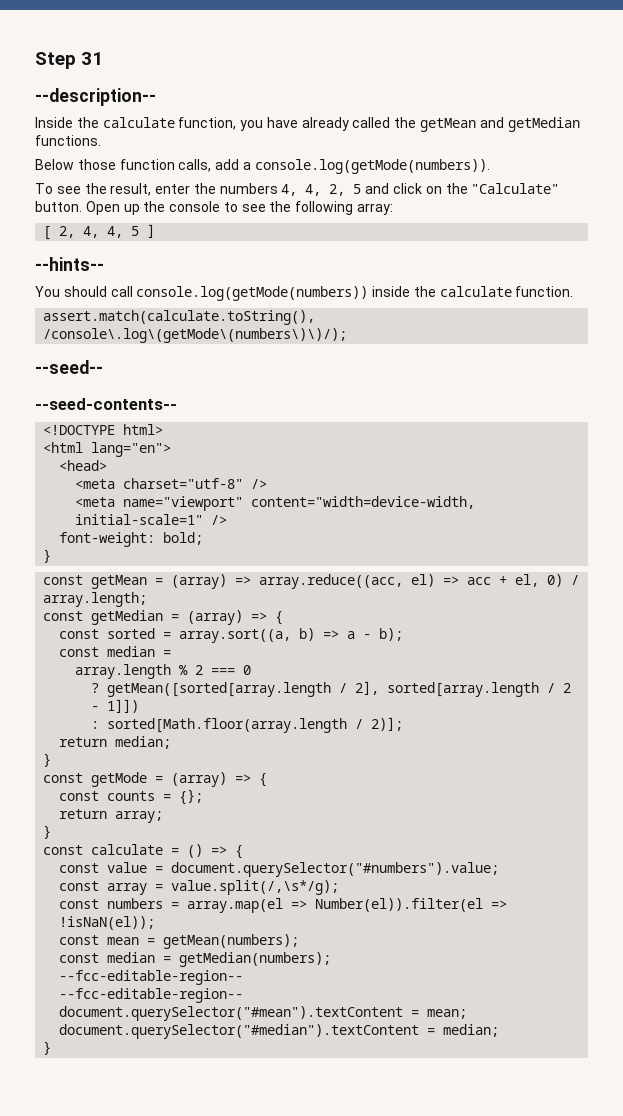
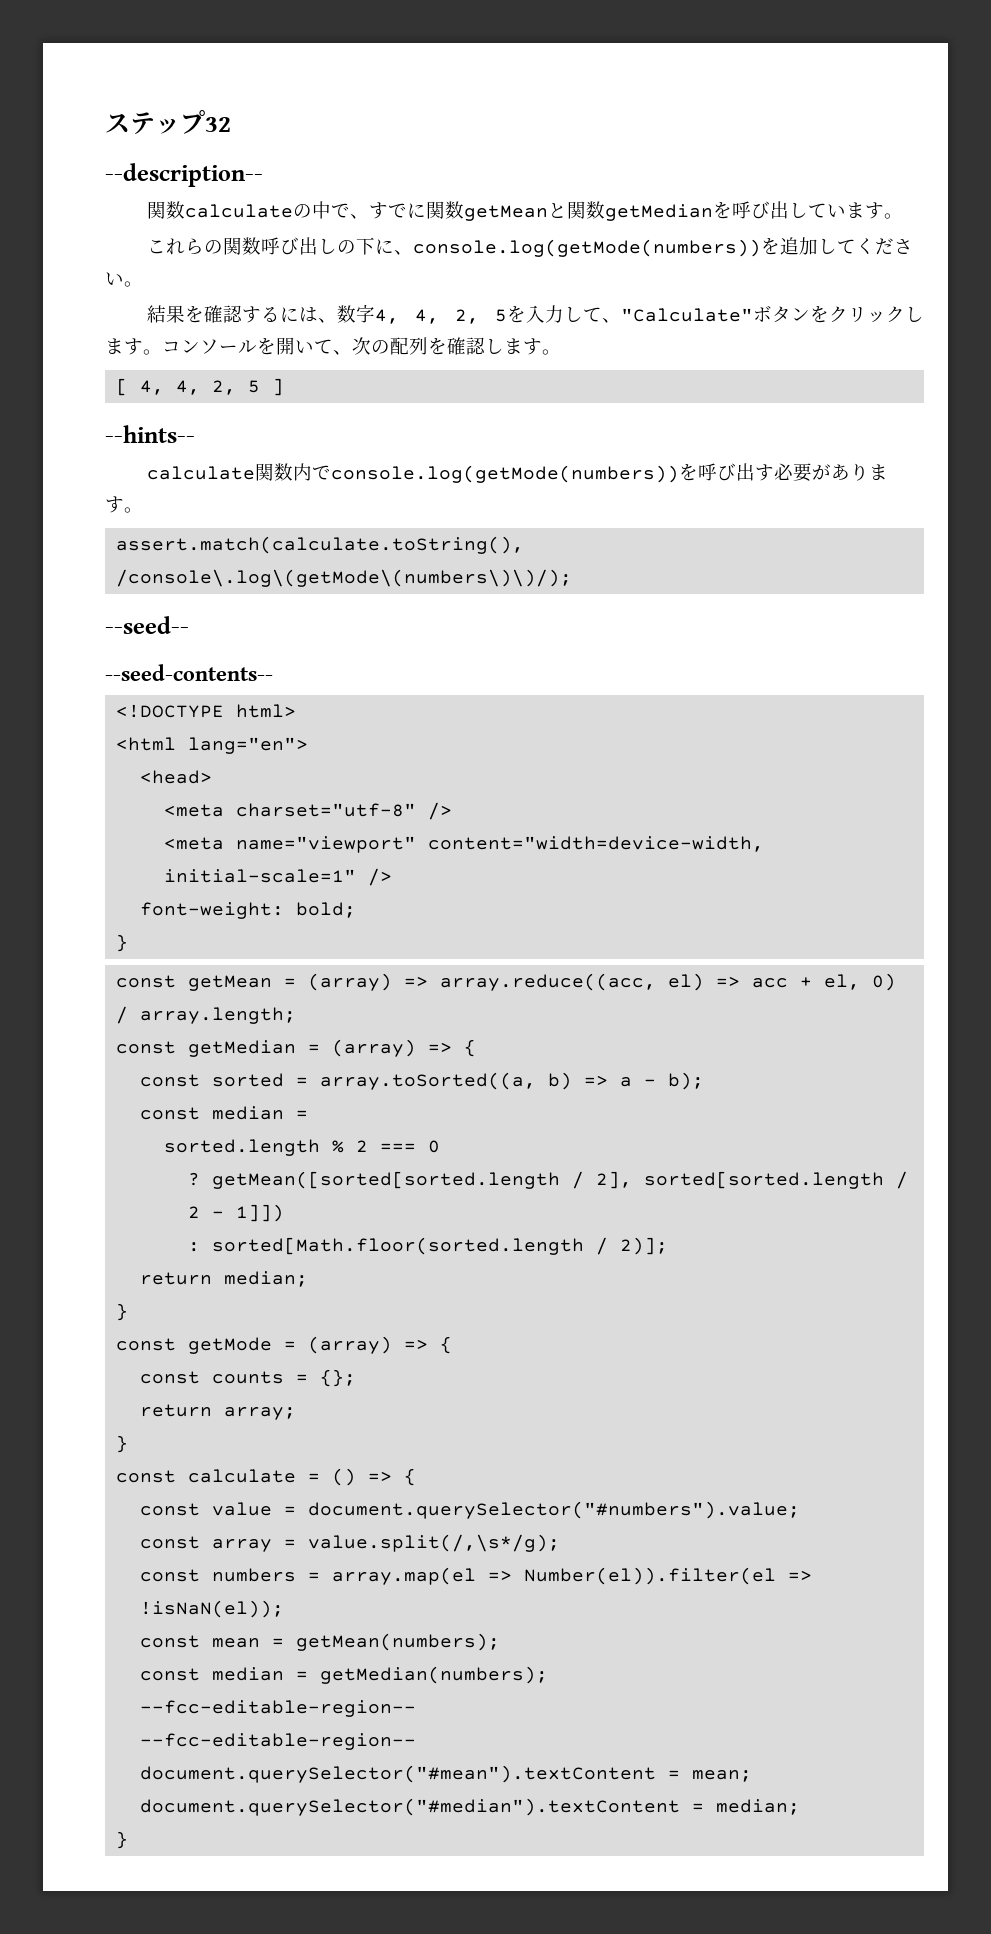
[35,52,104,69] [35,88,156,106] [35,117,580,132] [35,135,101,146] [35,159,490,174] [35,183,560,196] [35,201,394,215] Step 31 // --description-- // Inside the calculate function, you have already called the getMean and getMedian functions. // Below those function calls, add a console.log(getMode(numbers)). // To see the result, enter the numbers 4, 4, 2, 5 and click on the "Calculate" button. Open up the console to see the following array: -> [105,110,231,135] [105,163,263,187] [146,201,903,221] [146,237,913,257] [105,272,143,287] [146,304,924,324] [105,337,561,355] ステップ32 // --description-- // 関数calculateの中で、すでに関数getMeanと関数getMedianを呼び出しています。 // これらの関数呼び出しの下に、console.log(getMode(numbers))を追加してください。 // 結果を確認するには、数字4, 4, 2, 5を入力して、"Calculate"ボタンをクリックします。コンソールを開いて、次の配列を確認します。
[59,226,124,238] 2, 4, 4, -> [140,380,237,395] 4, 4, 2,
[35,286,574,301] You should call console.log(getMode(numbers)) inside the calculate function. -> [146,463,888,483] [105,496,143,513] calculate関数内でconsole.log(getMode(numbers))を呼び出す必要があります。
[179,629,292,643] array.sort((a, -> [320,1072,537,1090] array.toSorted((a,
[75,664,172,679] array.length -> [164,1139,321,1156] sorted.length
[107,682,332,697] getMean([sorted[array.length -> [212,1171,561,1189] getMean([sorted[sorted.length
[387,682,540,697] sorted[array.length -> [644,1171,885,1189] sorted[sorted.length
[107,718,348,733] sorted[Math.floor(array.length -> [212,1237,585,1255] sorted[Math.floor(sorted.length

